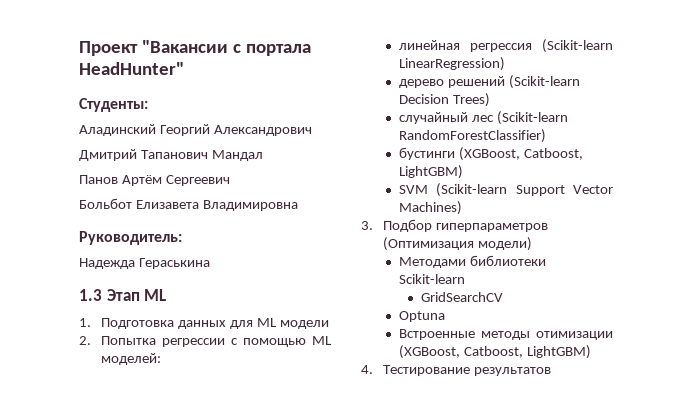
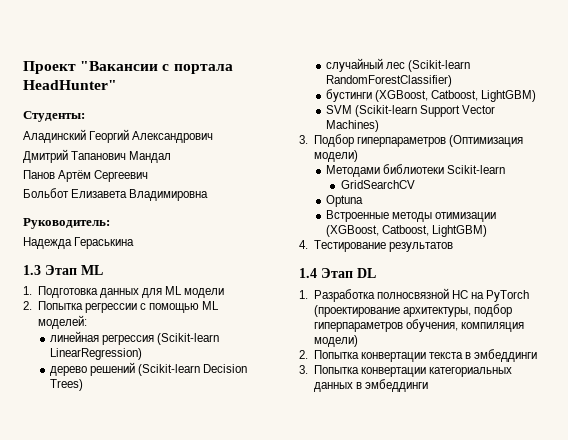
(551, 371) none -> [299,268,376,278] [299,288,530,302] [313,304,512,317] [313,319,524,332] [313,335,358,347] [299,349,538,362] [299,365,512,377] [313,379,428,392] // 1.4 Этап DL // 1. Разработка полносвязной НС на PyTorch (проектирование архитектуры, подбор гиперпараметров обучения, компиляция модели) // 2. Попытка конвертации текста в эмбеддинги // 3. Попытка конвертации категориальных данных в эмбеддинги

